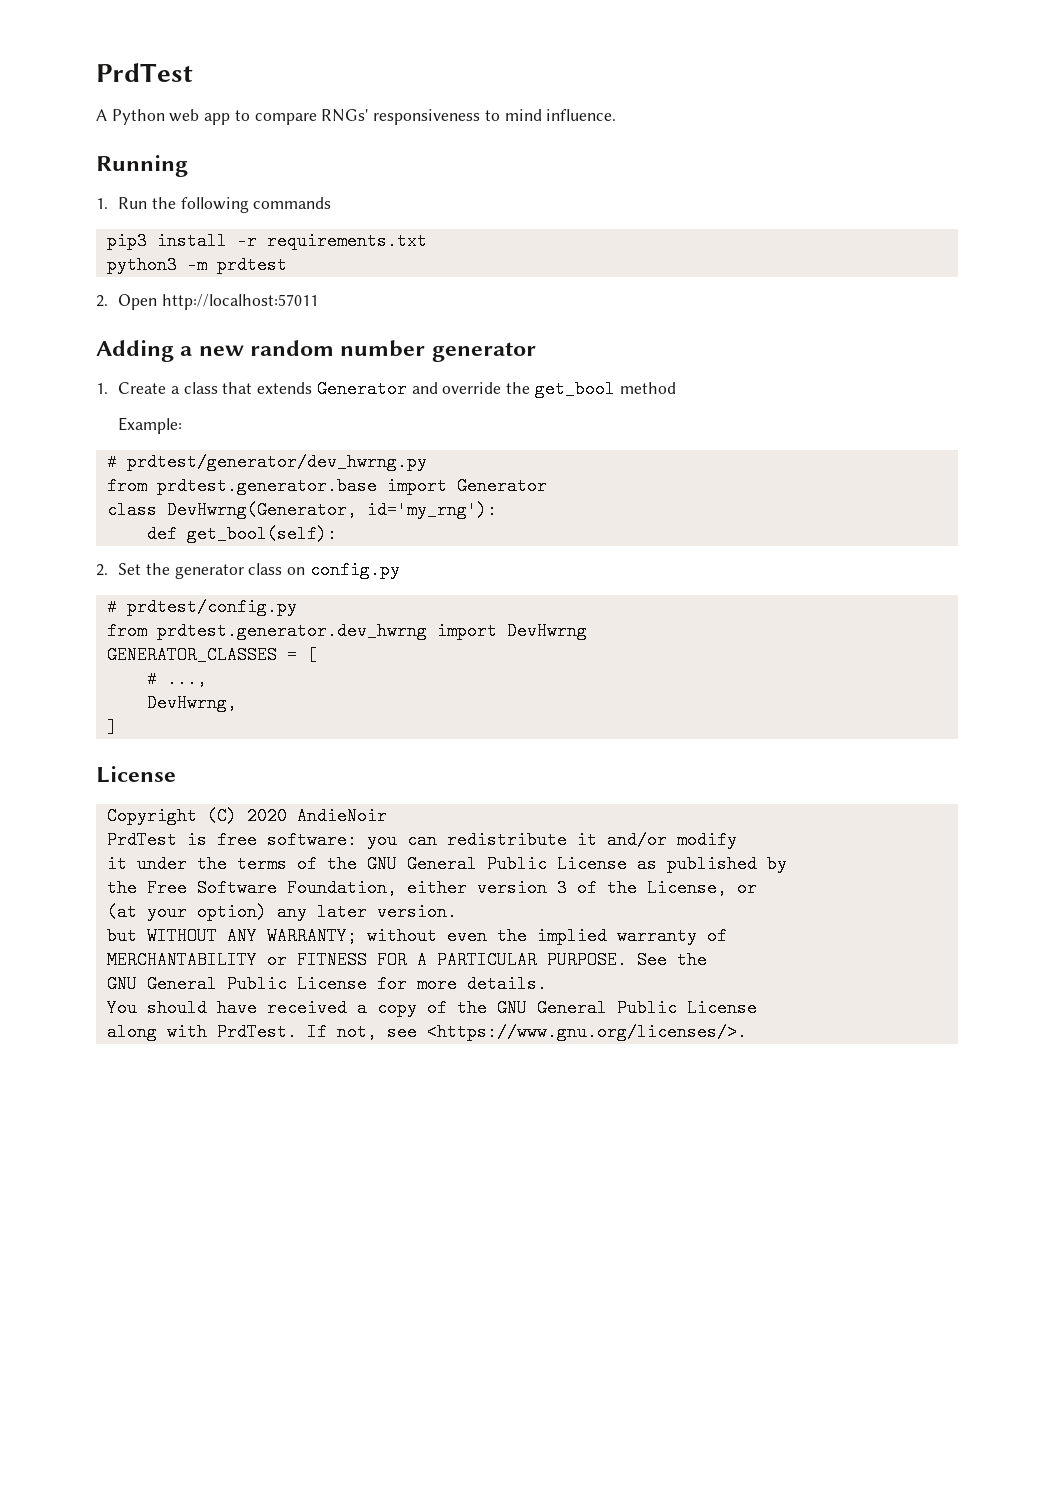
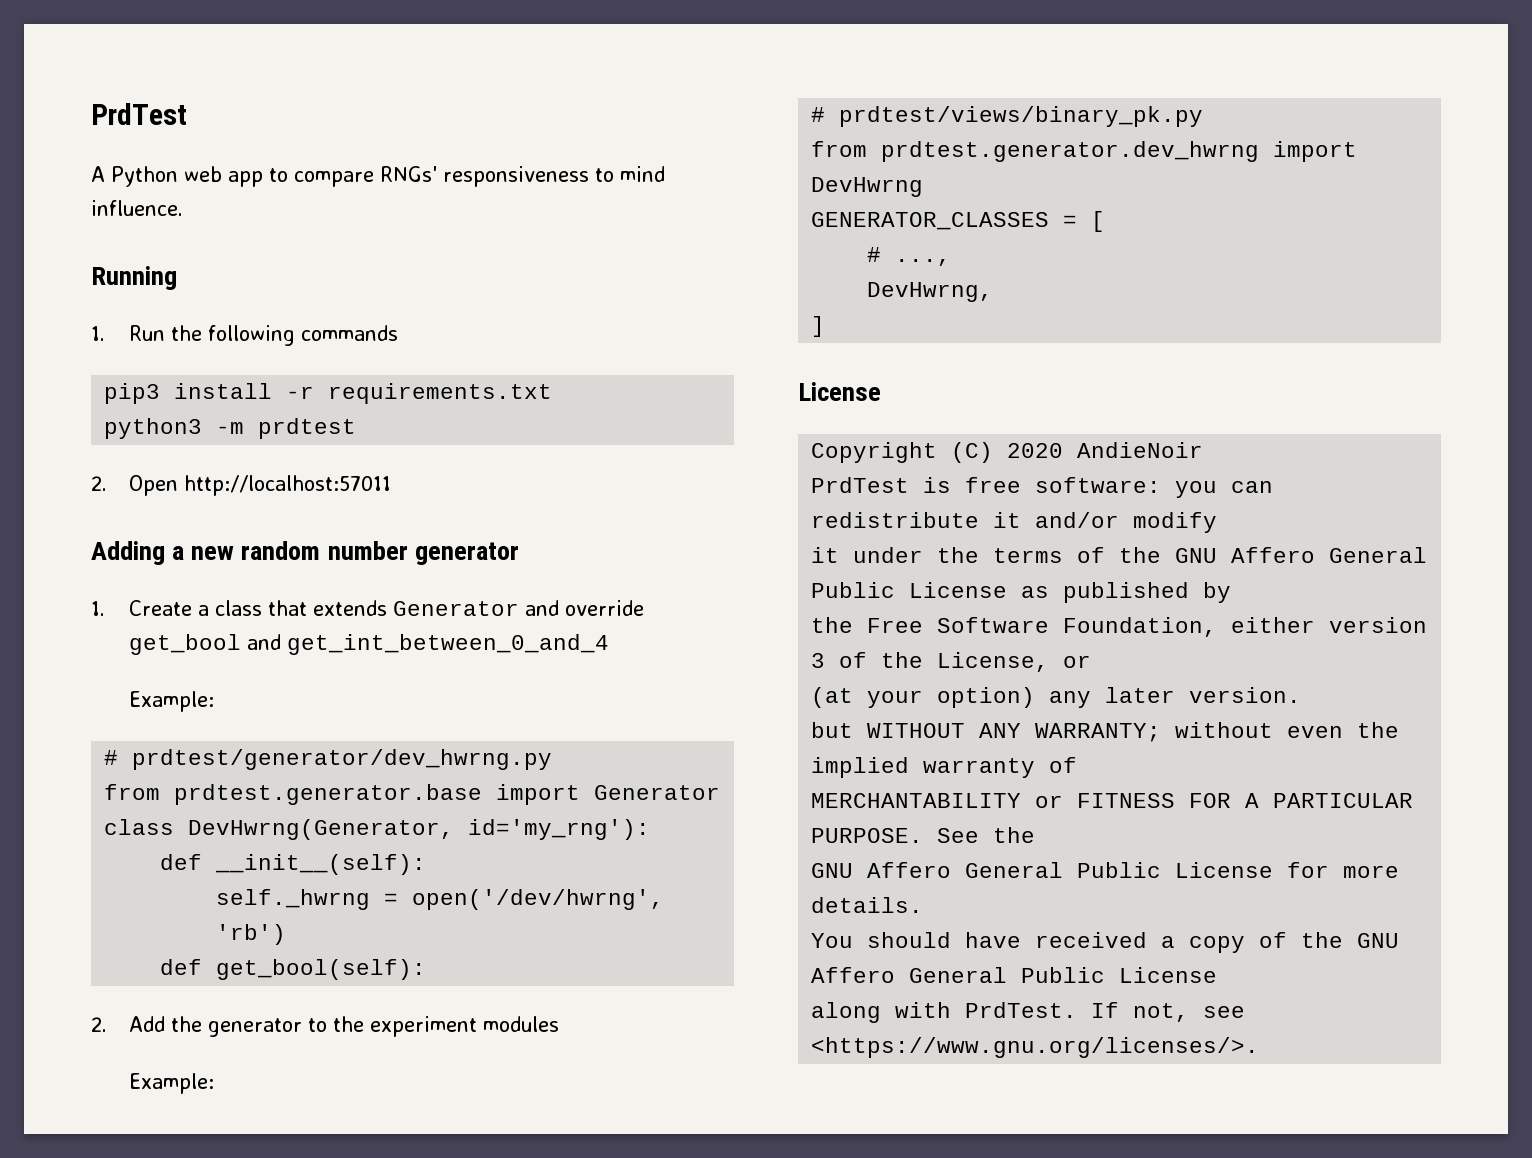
[506,380,676,398] the get_bool method -> [128,634,609,655] get_bool and get_int_between_0_and_4
(497, 510) none -> [160,854,427,875] [216,889,665,910] [216,924,287,945] // def __init__(self): // self._hwrng = open('/dev/hwrng', 'rb')
[118,563,142,575] Set -> [128,1016,165,1032] Add
[248,561,400,579] [106,598,297,616] class on config.py // # prdtest/config.py -> [307,1016,559,1037] [128,1073,214,1094] [811,106,1204,127] to the experiment modules // Example: // # prdtest/views/binary_pk.py
(397, 864) none -> [1231,547,1316,563] Affero
(137, 984) none -> [867,862,952,878] Affero
(527, 1008) none -> [811,967,896,983] Affero

